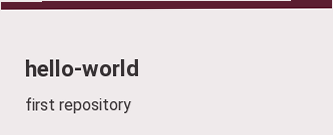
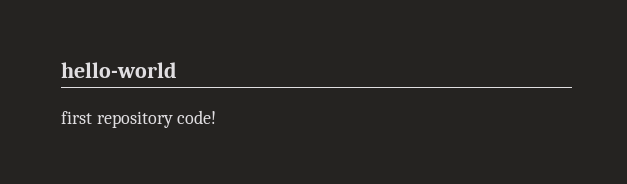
(133, 106) none -> [177,110,217,124] code!

